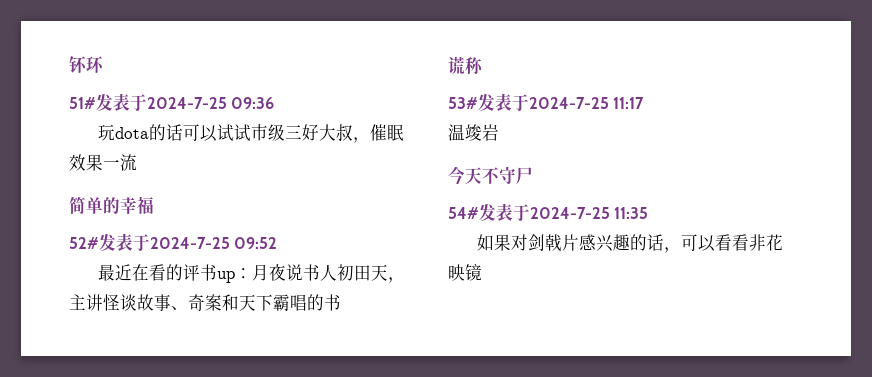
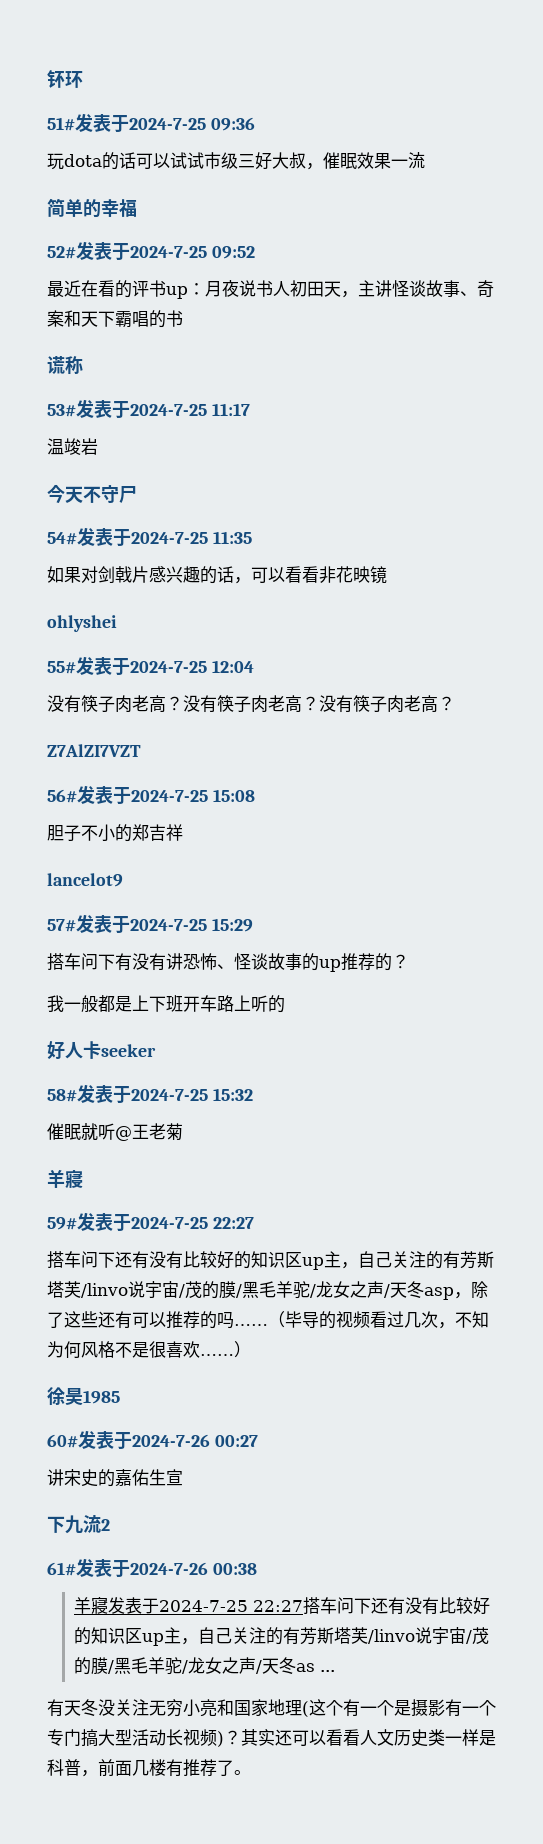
(482, 272) none -> [47,615,117,632] [47,656,254,675] [47,695,455,713] [47,744,141,757] [47,785,255,804] [47,824,183,842] [47,873,123,887] [47,914,253,933] [47,953,409,972] [47,995,285,1013] [47,1041,156,1060] [47,1084,253,1103] [47,1123,183,1141] [47,1169,83,1188] [47,1212,254,1231] [47,1251,494,1270] [47,1281,488,1300] [47,1311,489,1329] [47,1341,251,1358] [47,1387,120,1405] [47,1430,258,1449] [47,1469,183,1487] [47,1515,110,1534] [47,1558,257,1577] [73,1597,490,1615] [73,1627,489,1646] [73,1657,335,1675] [47,1699,496,1717] [47,1729,496,1747] [47,1759,251,1777] // ohlyshei // 55#发表于2024-7-25 12:04 // 没有筷子肉老高？没有筷子肉老高？没有筷子肉老高？ // Z7AlZI7VZT // 56#发表于2024-7-25 15:08 // 胆子不小的郑吉祥 // lancelot9 // 57#发表于2024-7-25 15:29 // 搭车问下有没有讲恐怖、怪谈故事的up推荐的？ // 我一般都是上下班开车路上听的 // 好人卡seeker // 58#发表于2024-7-25 15:32 // 催眠就听@王老菊 // 羊寢 // 59#发表于2024-7-25 22:27 // 搭车问下还有没有比较好的知识区up主，自己关注的有芳斯塔芙/linvo说宇宙/茂的膜/黑毛羊驼/龙女之声/天冬asp，除了这些还有可以推荐的吗……（毕导的视频看过几次，不知为何风格不是很喜欢……） // 徐昊1985 // 60#发表于2024-7-26 00:27 // 讲宋史的嘉佑生宣 // 下九流2 // 61#发表于2024-7-26 00:38 // 羊寢发表于2024-7-25 22:27搭车问下还有没有比较好的知识区up主，自己关注的有芳斯塔芙/linvo说宇宙/茂的膜/黑毛羊驼/龙女之声/天冬as ... // 有天冬没关注无穷小亮和国家地理(这个有一个是摄影有一个专门搞大型活动长视频)？其实还可以看看人文历史类一样是科普，前面几楼有推荐了。

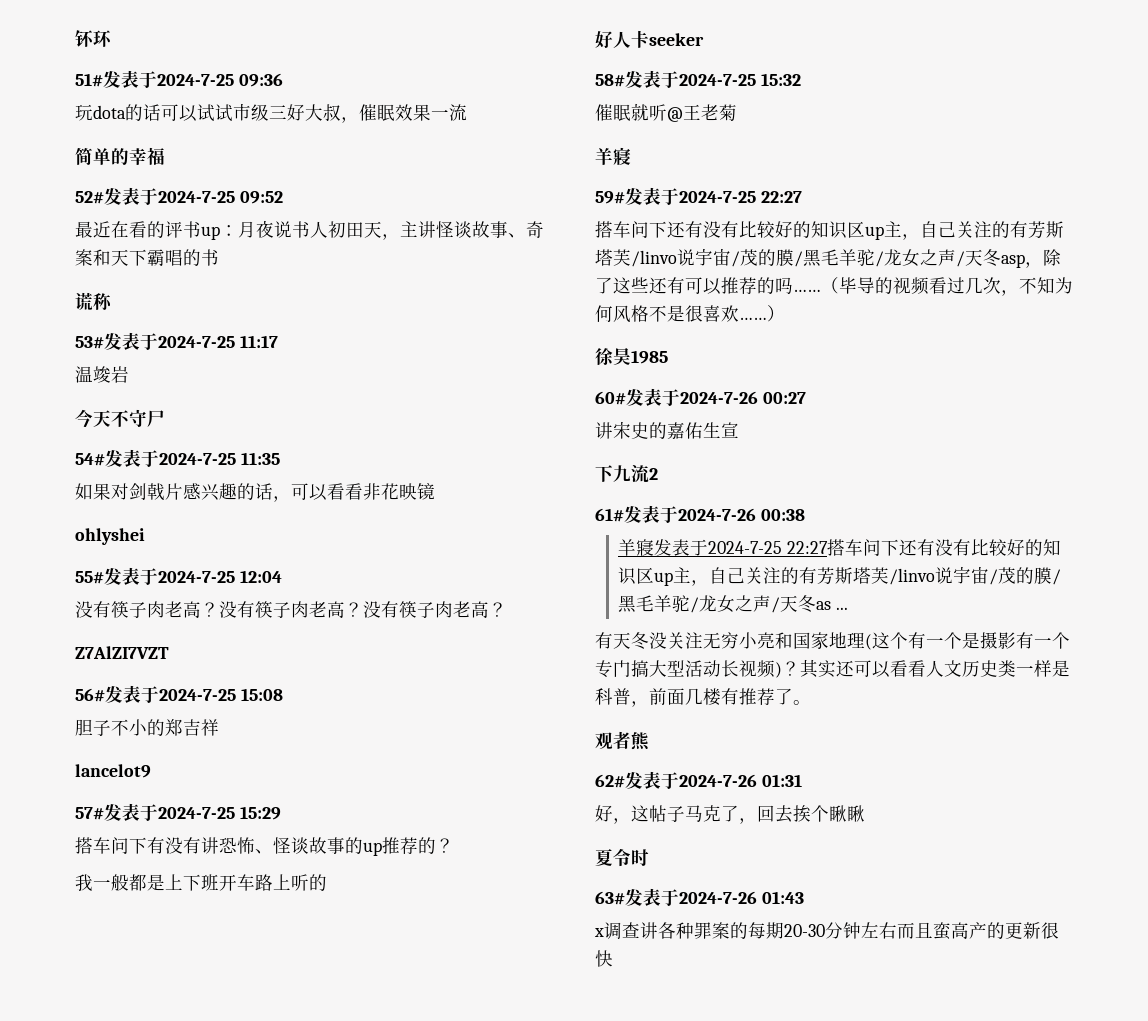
(251, 1772) none -> [595,731,650,751] [595,771,802,789] [595,805,865,824] [595,848,649,867] [595,888,804,906] [594,922,1059,940] [595,950,613,967] // 观者熊 // 62#发表于2024-7-26 01:31 // 好，这帖子马克了，回去挨个瞅瞅 // 夏令时 // 63#发表于2024-7-26 01:43 // x调查讲各种罪案的每期20-30分钟左右而且蛮高产的更新很快

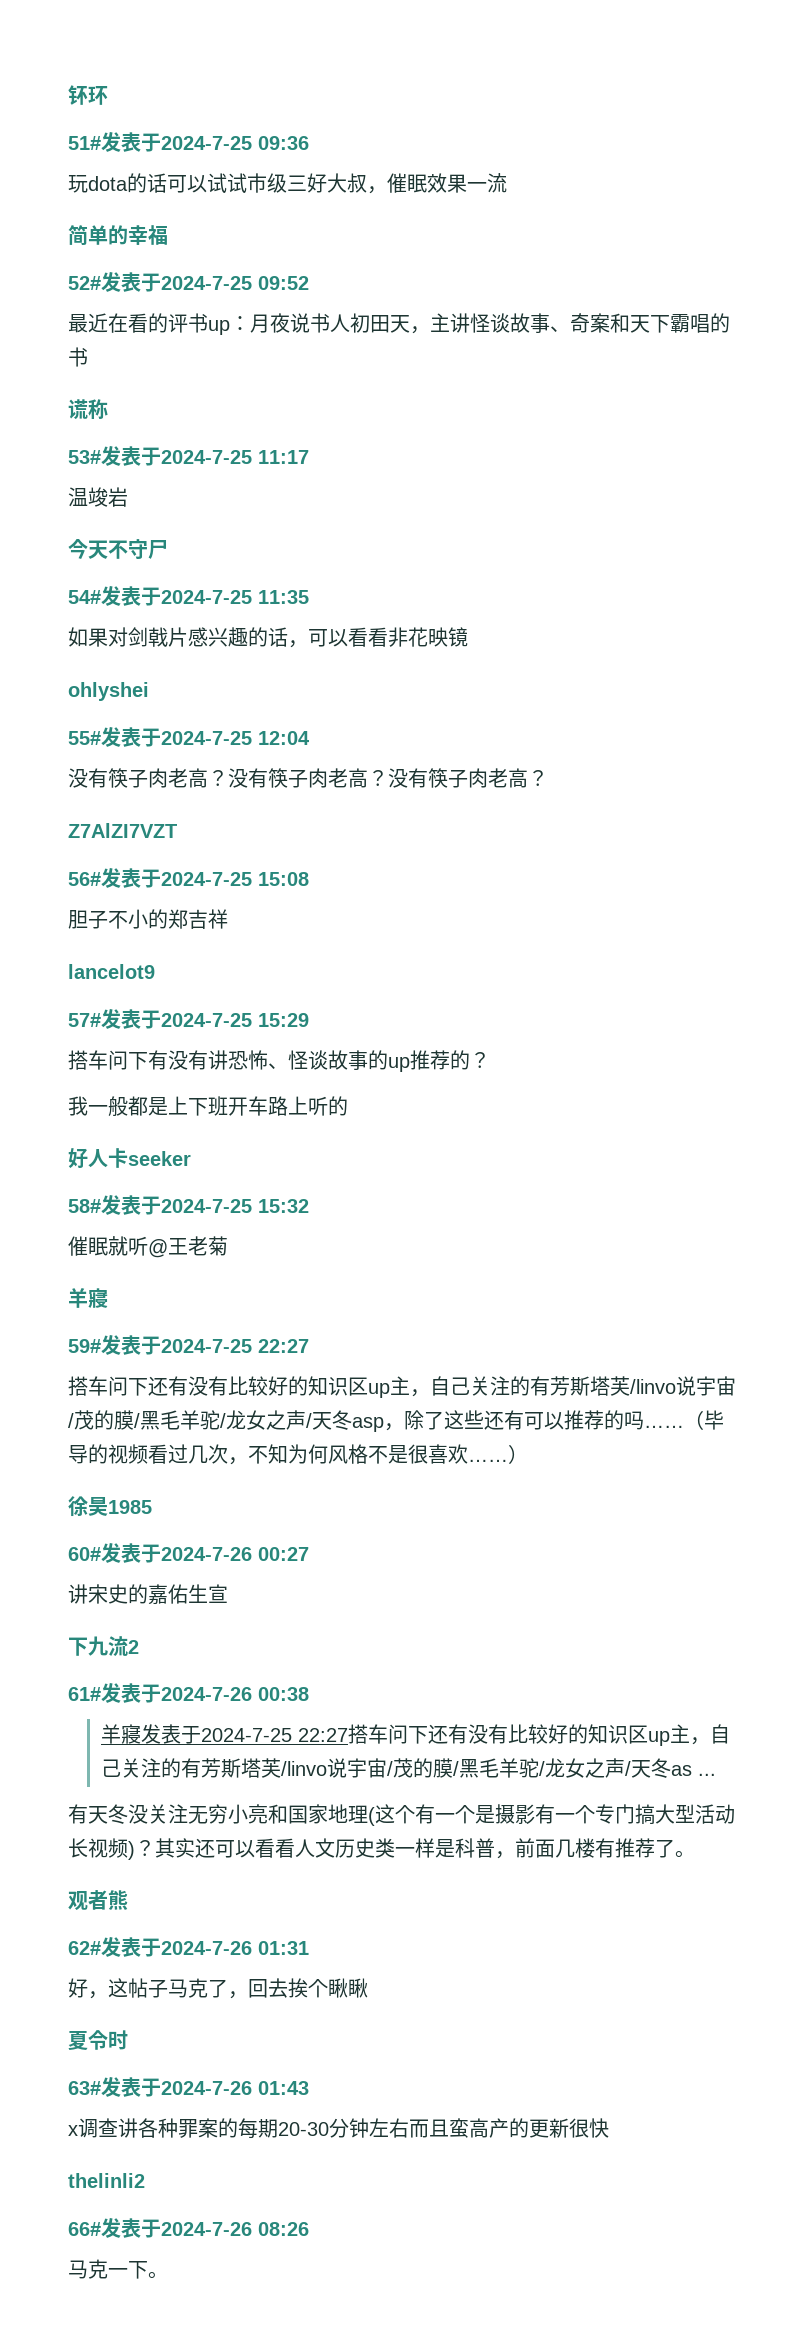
(613, 958) none -> [68,2173,145,2188] [68,2218,309,2238] [68,2259,168,2279] // thelinli2 // 66#发表于2024-7-26 08:26 // 马克一下。

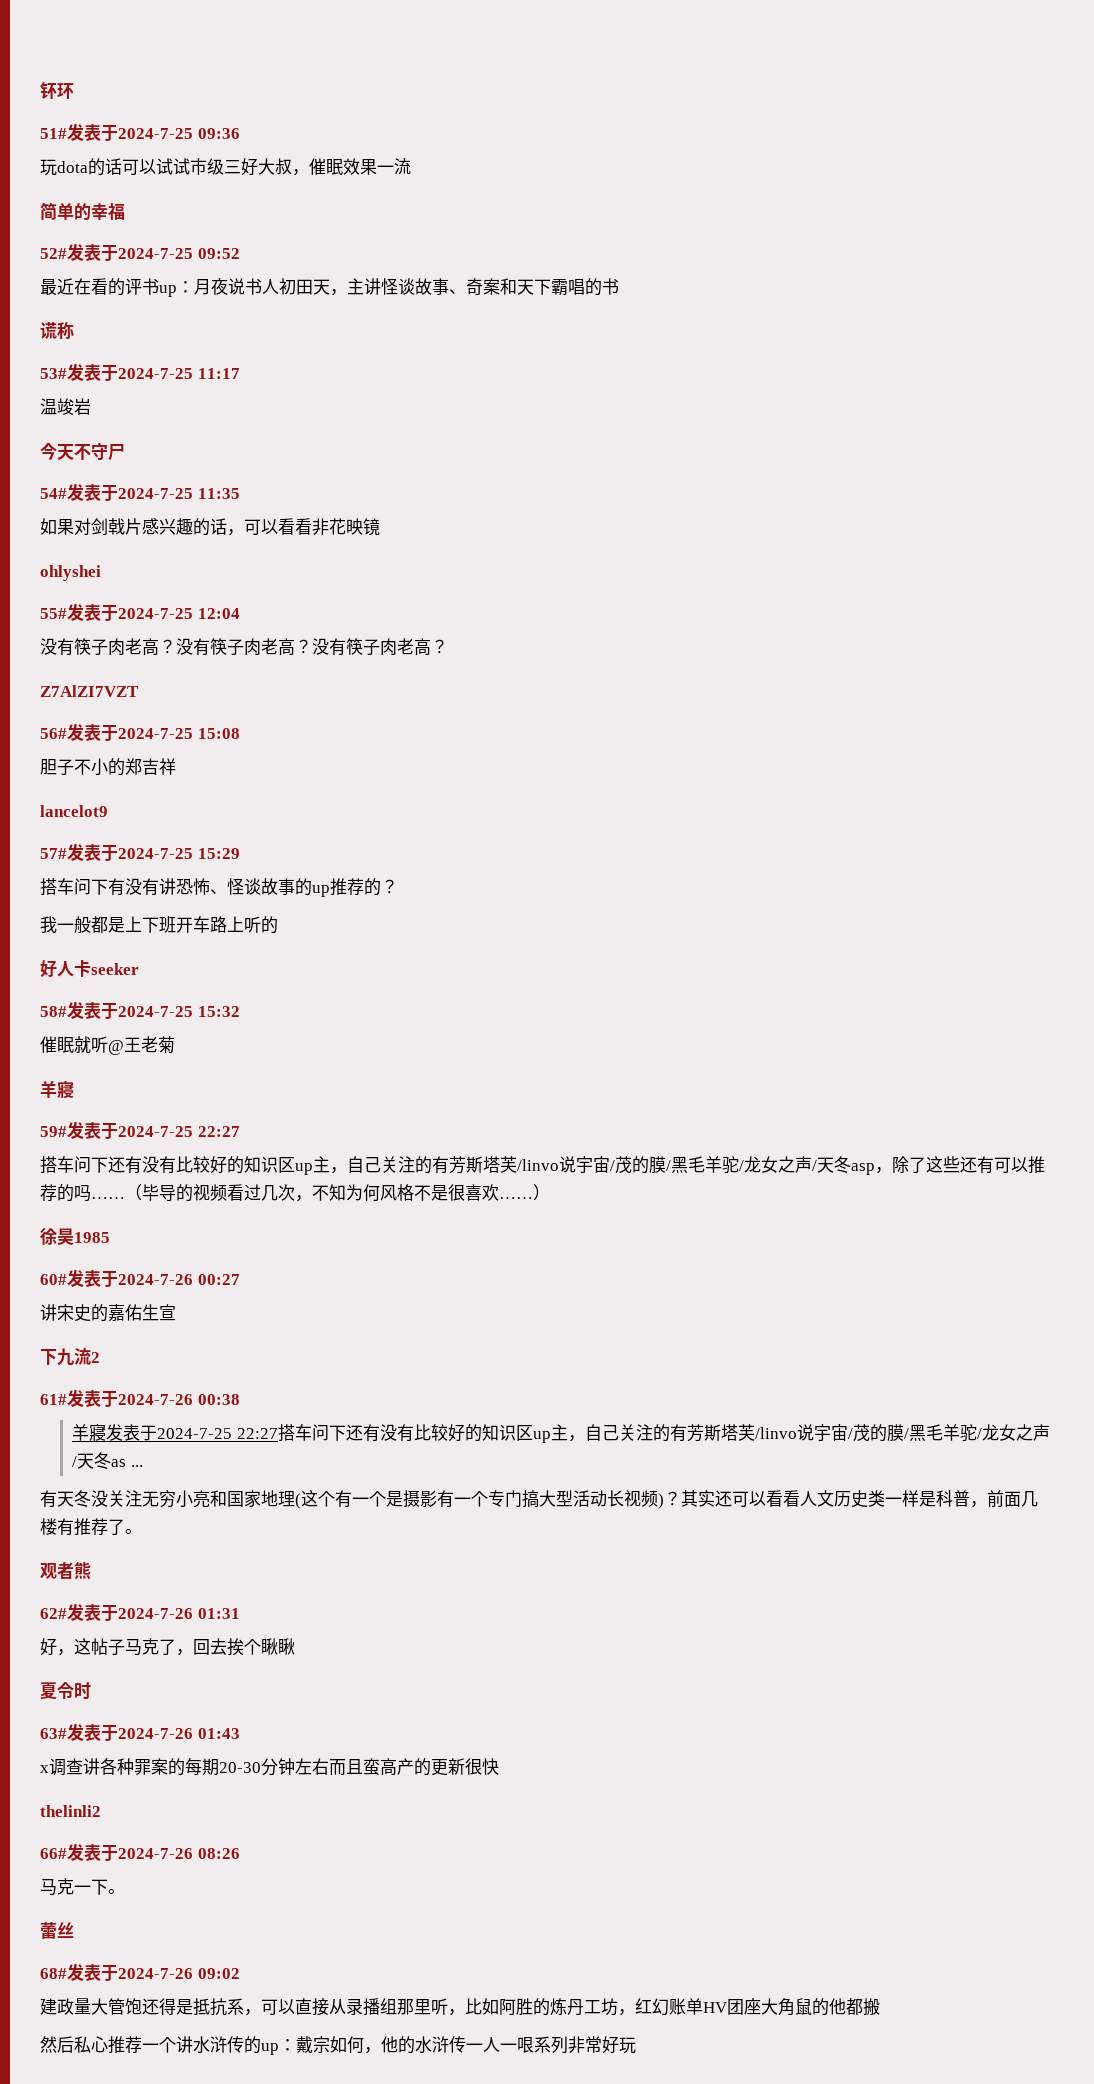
(168, 2275) none -> [40,1922,74,1939] [40,1963,240,1981] [40,1998,880,2016] [40,2036,636,2055] // 蕾丝 // 68#发表于2024-7-26 09:02 // 建政量大管饱还得是抵抗系，可以直接从录播组那里听，比如阿胜的炼丹工坊，红幻账单HV团座大角鼠的他都搬 // 然后私心推荐一个讲水浒传的up：戴宗如何，他的水浒传一人一哏系列非常好玩

